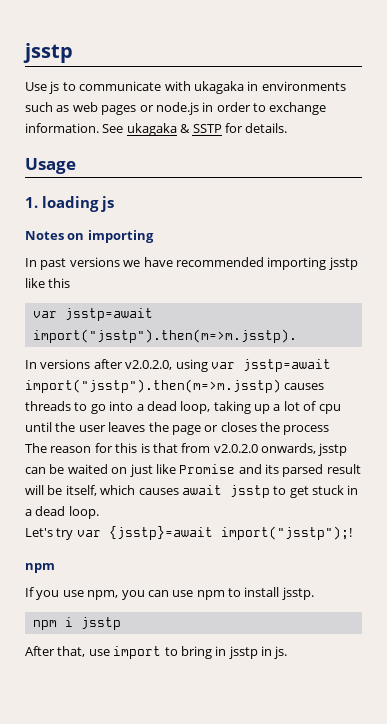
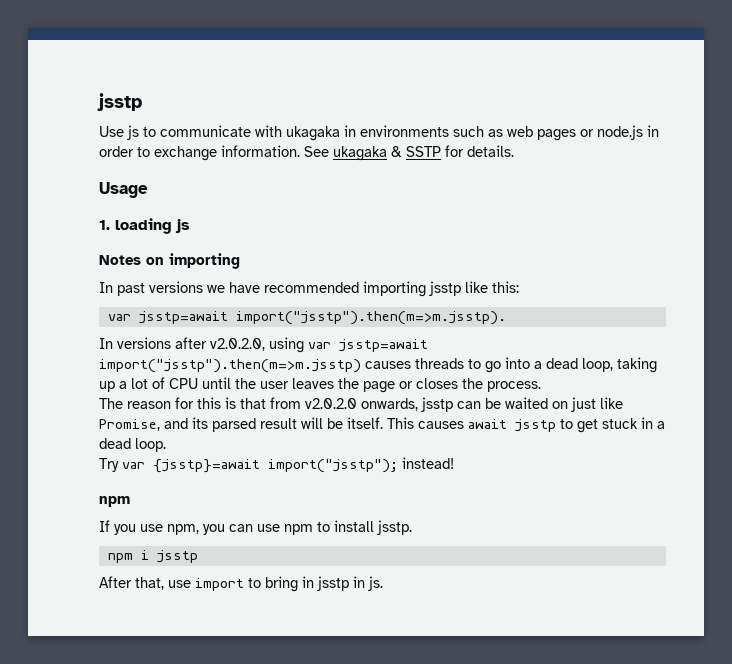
[48,278,71,288] this -> [492,281,519,293] this:
[318,404,341,414] cpu -> [169,378,198,389] CPU
[283,425,330,435] process -> [487,381,541,392] process.
[179,464,236,474] Promise -> [99,419,160,431] Promise,
[65,485,136,496] itself, which -> [347,417,414,429] itself. This
[25,526,352,540] Let's try var {jsstp}=await import("jsstp");! -> [99,457,454,473] Try var {jsstp}=await import("jsstp"); instead!

